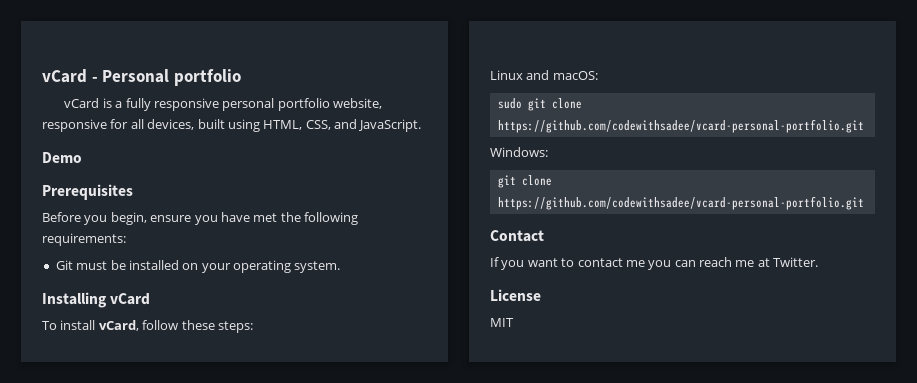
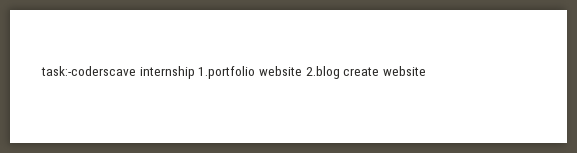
[42,69,241,86] [64,98,383,111] [42,119,422,132] [42,152,82,163] [42,184,133,200] [42,212,358,225] [42,233,126,246] [55,260,341,273] [42,292,151,308] [42,320,253,333] [490,70,598,80] [497,98,582,111] [497,119,864,133] [490,147,548,157] [497,175,552,188] [497,196,864,210] [490,230,544,242] [490,257,819,270] [490,289,541,301] [490,318,514,327] vCard - Personal portfolio // vCard is a fully responsive personal portfolio website, responsive for all devices, built using HTML, CSS, and JavaScript. // Demo // Prerequisites // Before you begin, ensure you have met the following requirements: // Git must be installed on your operating system. // Installing vCard // To install vCard, follow these steps: // Linux and macOS: // sudo git clone https://github.com/codewithsadee/vcard-personal-portfolio.git // Windows: // git clone https://github.com/codewithsadee/vcard-personal-portfolio.git // Contact // If you want to contact me you can reach me at Twitter. // License // MIT -> [41,66,426,79] task:-coderscave internship 1.portfolio website 2.blog create website

